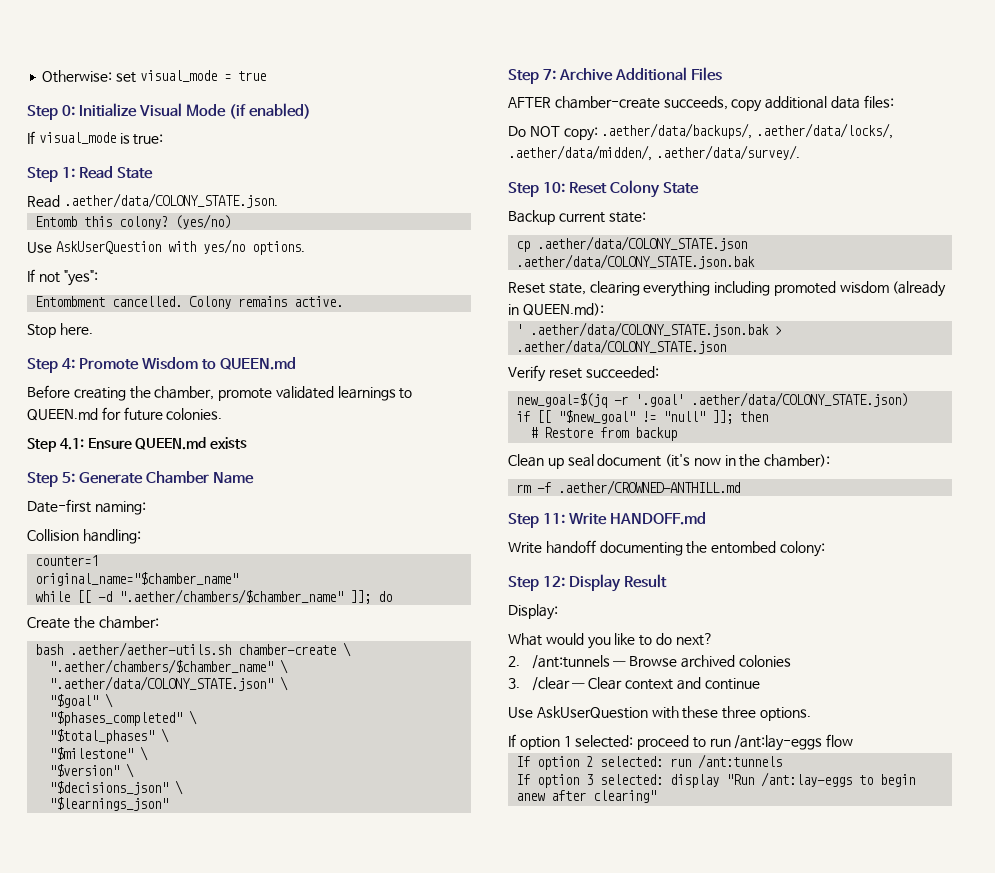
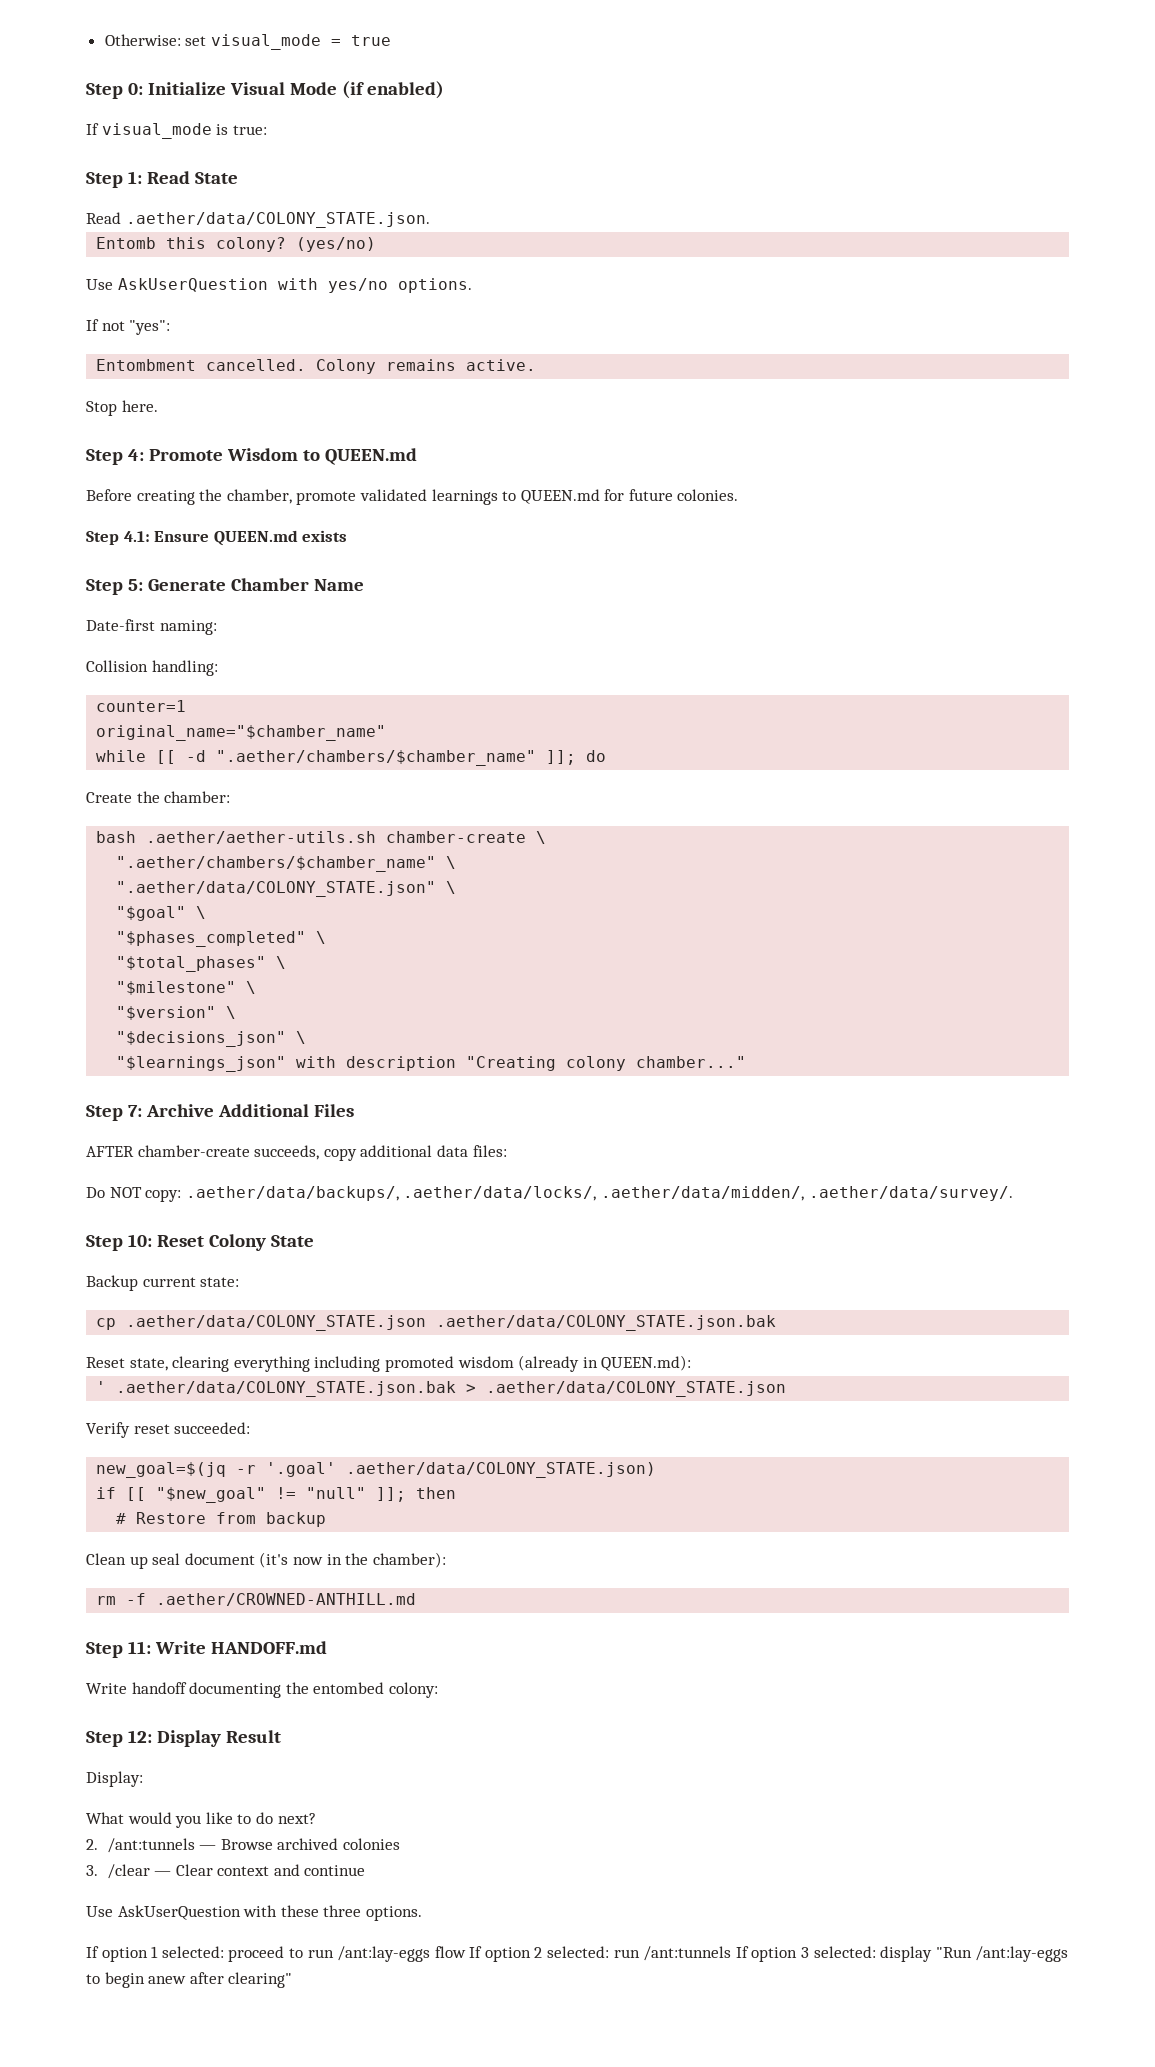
(169, 804) none -> [296,1056,747,1071] with description "Creating colony chamber..."
(854, 740) // -> (466, 1952) none
(783, 761) // -> (732, 1953) none

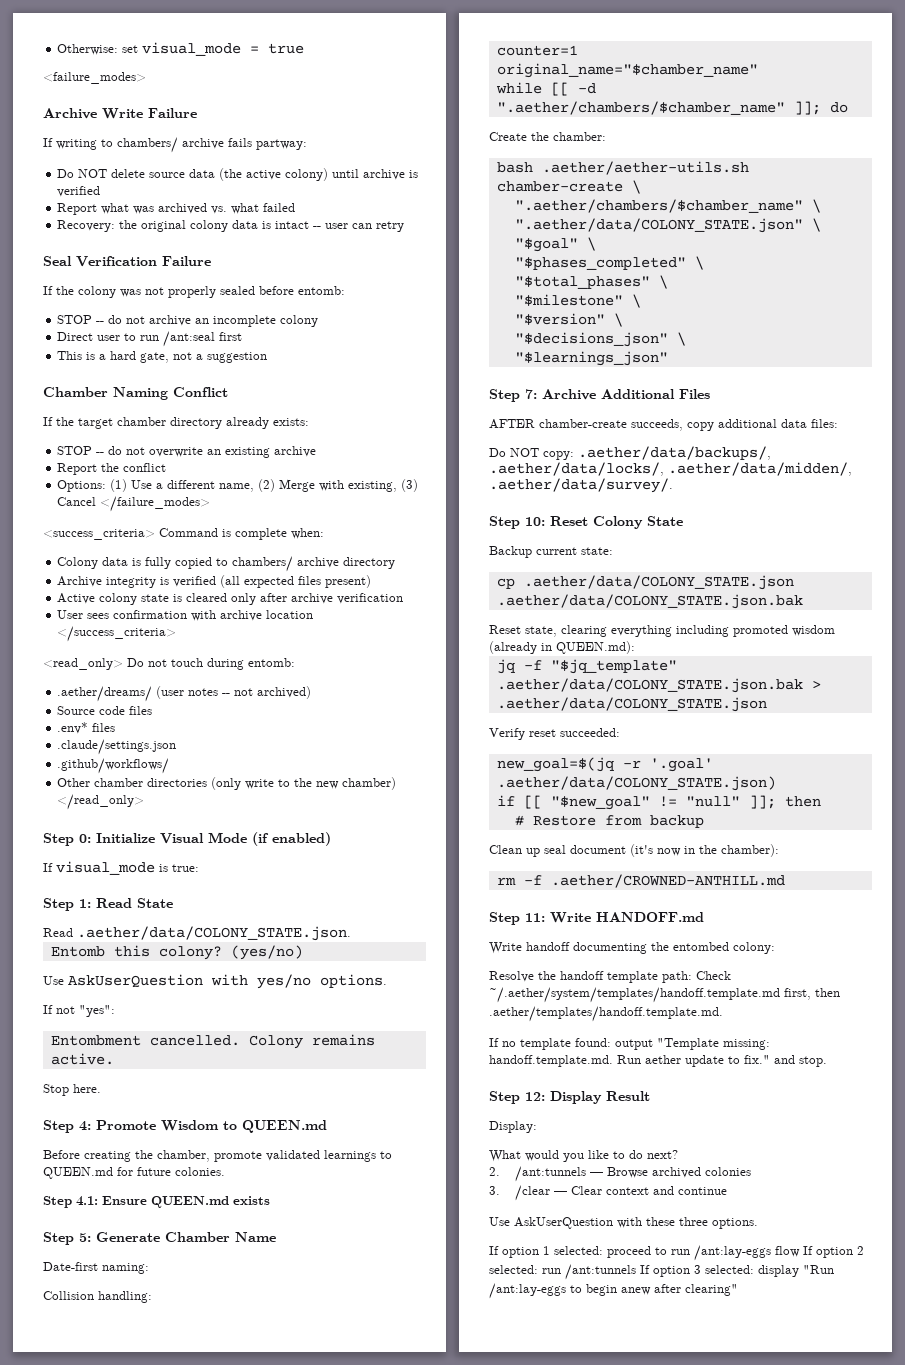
(391, 40) none -> [43,72,146,84] [43,108,197,119] [43,137,307,153] [57,168,419,181] [57,186,101,197] [57,203,296,215] [57,220,405,232] [43,256,211,267] [43,286,345,298] [57,315,319,327] [57,331,243,347] [57,351,268,363] [43,387,228,400] [43,417,309,429] [57,446,317,458] [57,463,167,475] [57,479,419,492] [57,496,211,512] [43,528,324,540] [57,556,396,572] [57,575,372,588] [57,593,404,605] [57,610,314,621] [57,626,177,642] [43,658,295,670] [57,686,312,702] [57,706,153,715] [57,722,116,734] [57,739,177,755] [57,758,170,774] [57,777,397,790] [57,794,145,810] // <failure_modes> // Archive Write Failure // If writing to chambers/ archive fails partway: // Do NOT delete source data (the active colony) until archive is verified // Report what was archived vs. what failed // Recovery: the original colony data is intact -- user can retry // Seal Verification Failure // If the colony was not properly sealed before entomb: // STOP -- do not archive an incomplete colony // Direct user to run /ant:seal first // This is a hard gate, not a suggestion // Chamber Naming Conflict // If the target chamber directory already exists: // STOP -- do not overwrite an existing archive // Report the conflict // Options: (1) Use a different name, (2) Merge with existing, (3) Cancel </failure_modes> // <success_criteria> Command is complete when: // Colony data is fully copied to chambers/ archive directory // Archive integrity is verified (all expected files present) // Active colony state is cleared only after archive verification // User sees confirmation with archive location </success_criteria> // <read_only> Do not touch during entomb: // .aether/dreams/ (user notes -- not archived) // Source code files // .env* files // .claude/settings.json // .github/workflows/ // Other chamber directories (only write to the new chamber) </read_only>
[296,1056,747,1071] with description "Creating colony chamber..." -> (668, 358) none
[96,1381,107,1393] ' -> [496,659,677,674] jq -f "$jq_template"
(438, 1690) none -> [489,971,731,983] [489,987,840,1003] [489,1006,723,1022] [489,1038,770,1050] [489,1055,827,1067] // Resolve the handoff template path: Check ~/.aether/system/templates/handoff.template.md first, then .aether/templates/handoff.template.md. // If no template found: output "Template missing: handoff.template.md. Run aether update to fix." and stop.

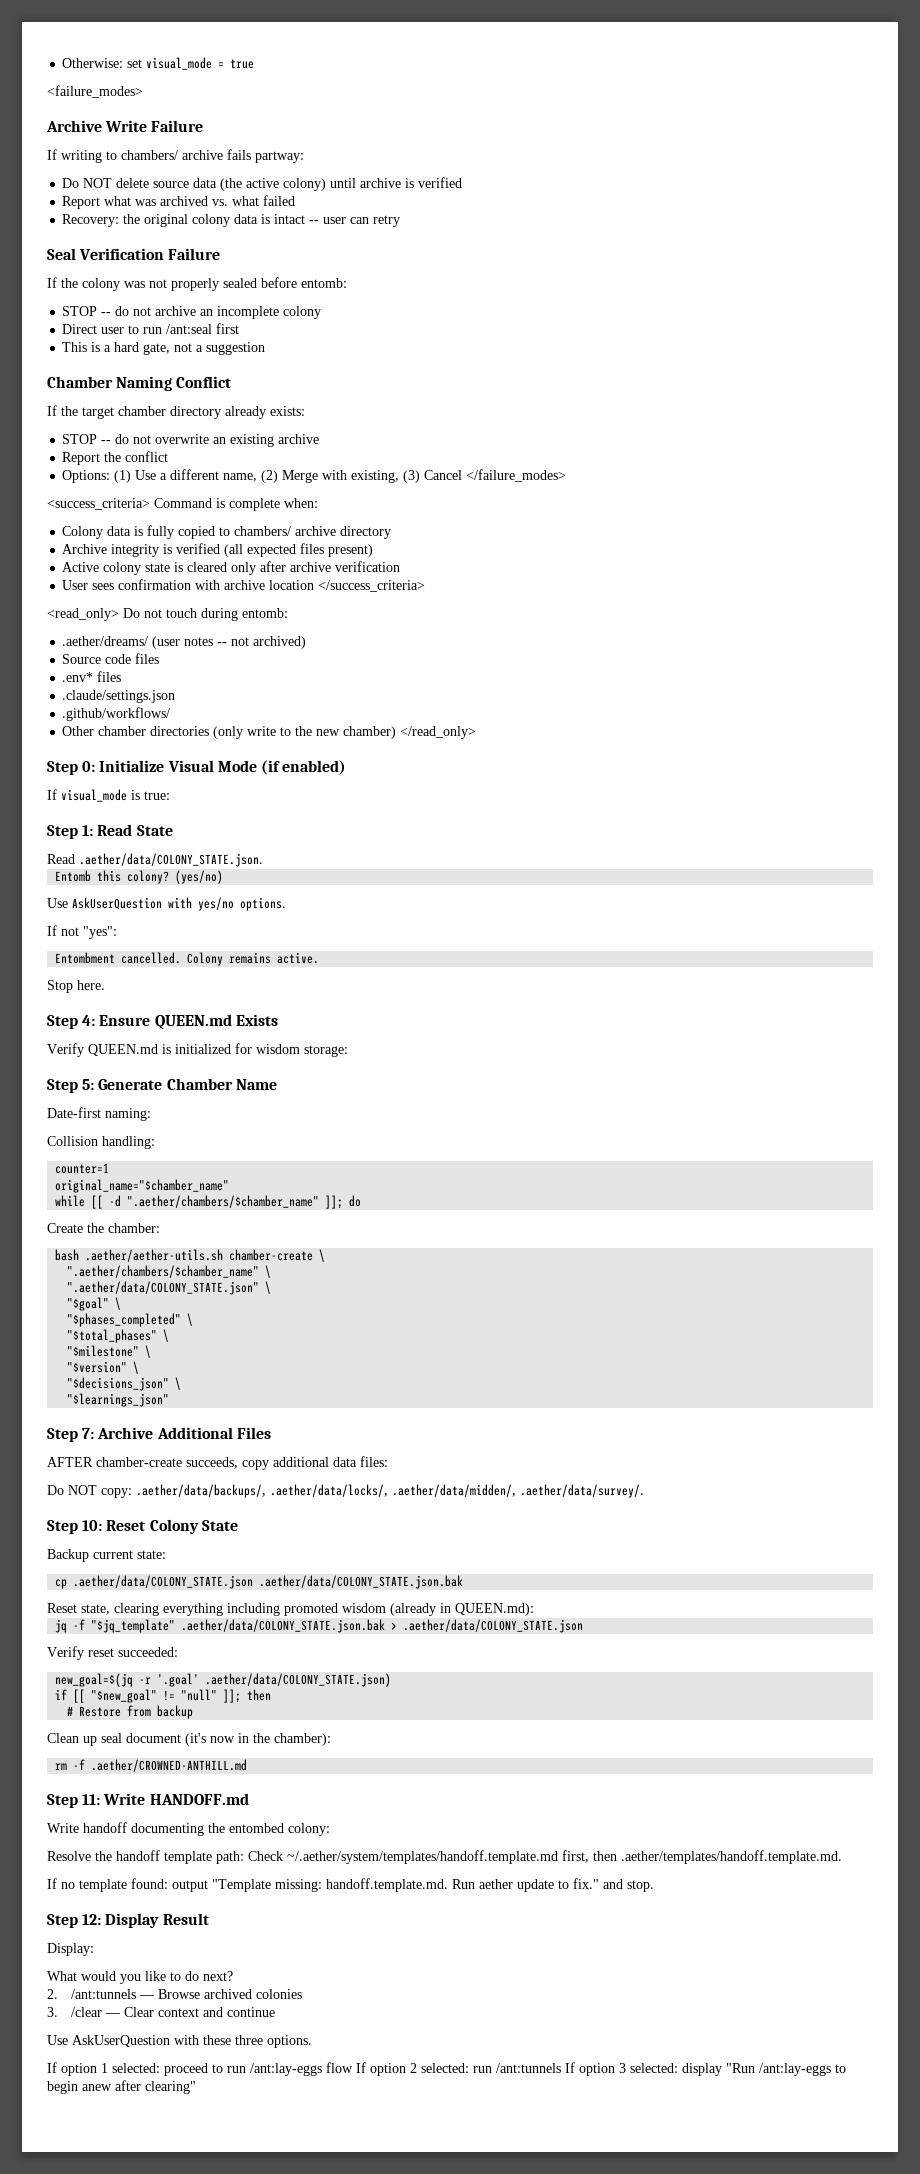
[96,1120,327,1133] [43,1150,392,1162] [43,1167,225,1179] [43,1196,270,1208] Promote Wisdom to QUEEN.md // Before creating the chamber, promote validated learnings to QUEEN.md for future colonies. // Step 4.1: Ensure QUEEN.md exists -> [99,1014,278,1029] [47,1043,348,1057] Ensure QUEEN.md Exists // Verify QUEEN.md is initialized for wisdom storage:

